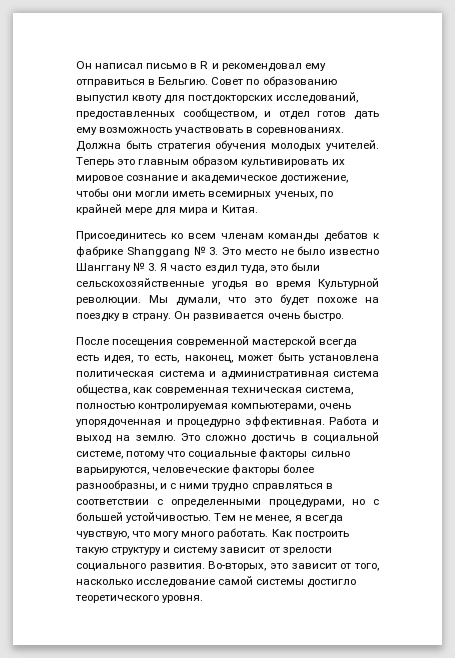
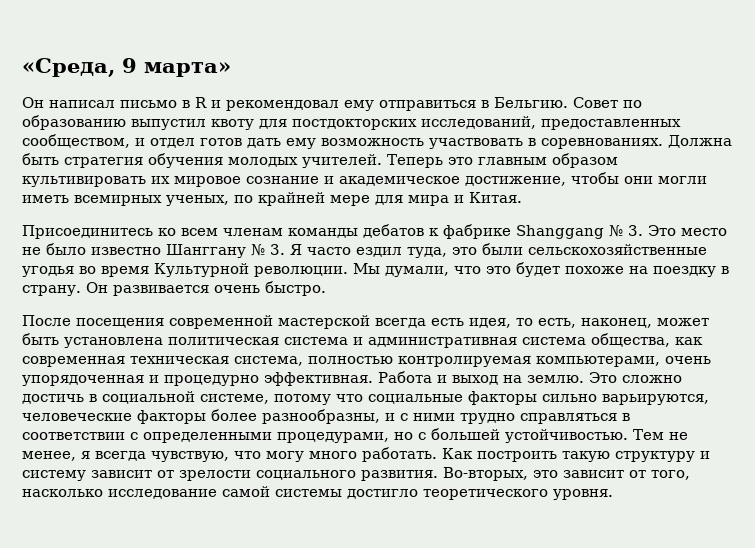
(76, 65) none -> [22,58,231,77] «Среда, 9 марта» //

